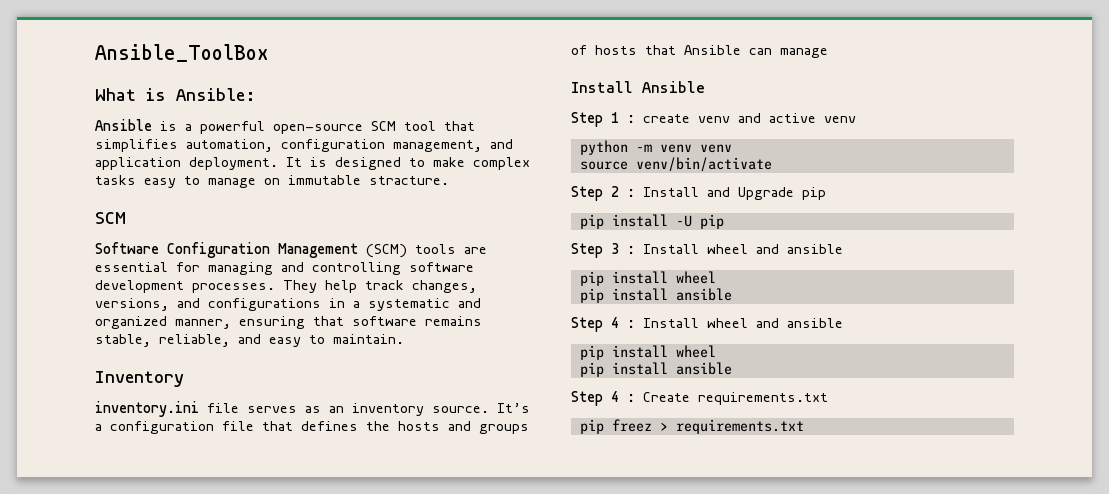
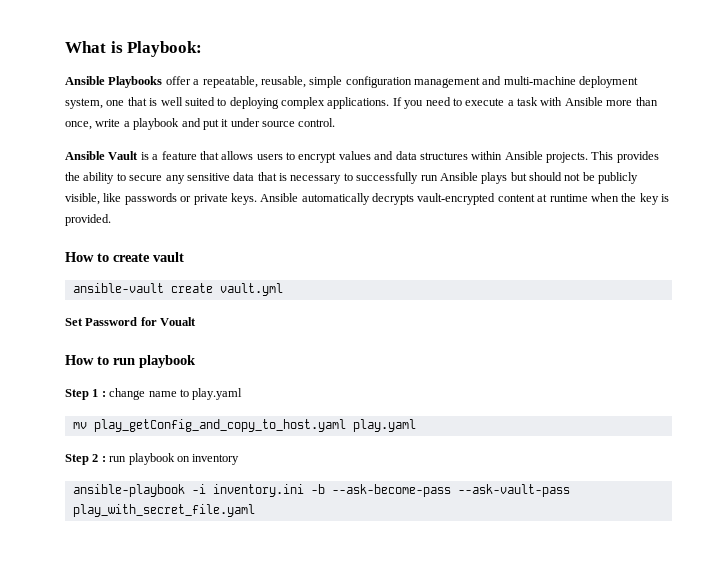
[95,44,269,62] Ansible_ToolBox // -> (65, 47) none
[176,88,256,101] [95,119,475,134] [95,139,513,152] [95,157,530,170] [95,175,449,188] [95,212,126,224] [95,242,487,258] [95,262,474,275] [95,280,477,293] [95,298,481,311] [95,316,482,329] [95,334,404,347] [95,371,184,387] [95,401,530,417] [95,421,529,434] [571,45,828,58] [571,81,705,93] [571,112,856,127] [579,140,732,155] [579,157,772,172] [571,186,826,201] [579,214,724,229] [571,243,843,258] [579,271,716,286] [579,288,732,303] [571,317,843,332] [579,345,716,360] [579,362,732,377] [571,391,828,406] [579,419,804,434] Ansible: // Ansible is a powerful open-source SCM tool that simplifies automation, configuration management, and application deployment. It is designed to make complex tasks easy to manage on immutable stracture. // SCM // Software Configuration Management (SCM) tools are essential for managing and controlling software development processes. They help track changes, versions, and configurations in a systematic and organized manner, ensuring that software remains stable, reliable, and easy to maintain. // Inventory // inventory.ini file serves as an inventory source. It’s a configuration file that defines the hosts and groups of hosts that Ansible can manage // Install Ansible // Step 1 : create venv and active venv // python -m venv venv // source venv/bin/activate // Step 2 : Install and Upgrade pip // pip install -U pip // Step 3 : Install wheel and ansible // pip install wheel // pip install ansible // Step 4 : Install wheel and ansible // pip install wheel // pip install ansible // Step 4 : Create requirements.txt // pip freez > requirements.txt -> [127,41,203,57] [65,76,639,88] [65,97,658,109] [65,118,336,130] [65,151,659,163] [65,172,639,184] [65,193,669,205] [65,214,111,226] [65,252,184,262] [72,283,283,296] [65,317,197,326] [65,355,196,368] [65,388,243,400] [72,419,416,432] [65,453,240,465] [72,484,570,497] [72,504,255,517] Playbook: // Ansible Playbooks offer a repeatable, reusable, simple configuration management and multi-machine deployment system, one that is well suited to deploying complex applications. If you need to execute a task with Ansible more than once, write a playbook and put it under source control. // Ansible Vault is a feature that allows users to encrypt values and data structures within Ansible projects. This provides the ability to secure any sensitive data that is necessary to successfully run Ansible plays but should not be publicly visible, like passwords or private keys. Ansible automatically decrypts vault-encrypted content at runtime when the key is provided. // How to create vault // ansible-vault create vault.yml // Set Password for Voualt // How to run playbook // Step 1 : change name to play.yaml // mv play_getConfig_and_copy_to_host.yaml play.yaml // Step 2 : run playbook on inventory // ansible-playbook -i inventory.ini -b --ask-become-pass --ask-vault-pass play_with_secret_file.yaml

